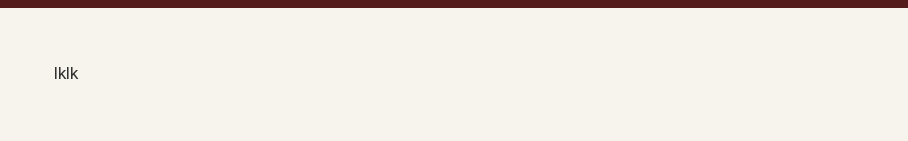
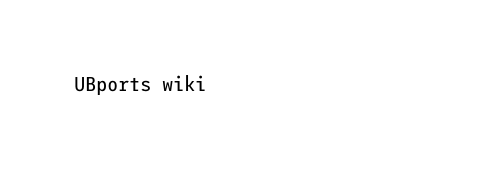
[54,67,79,79] lklk -> [74,75,206,95] UBports wiki

